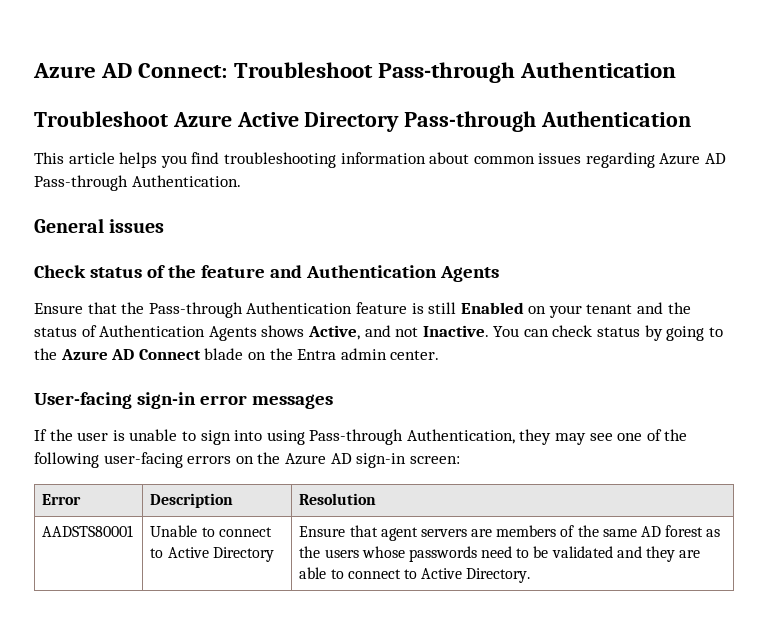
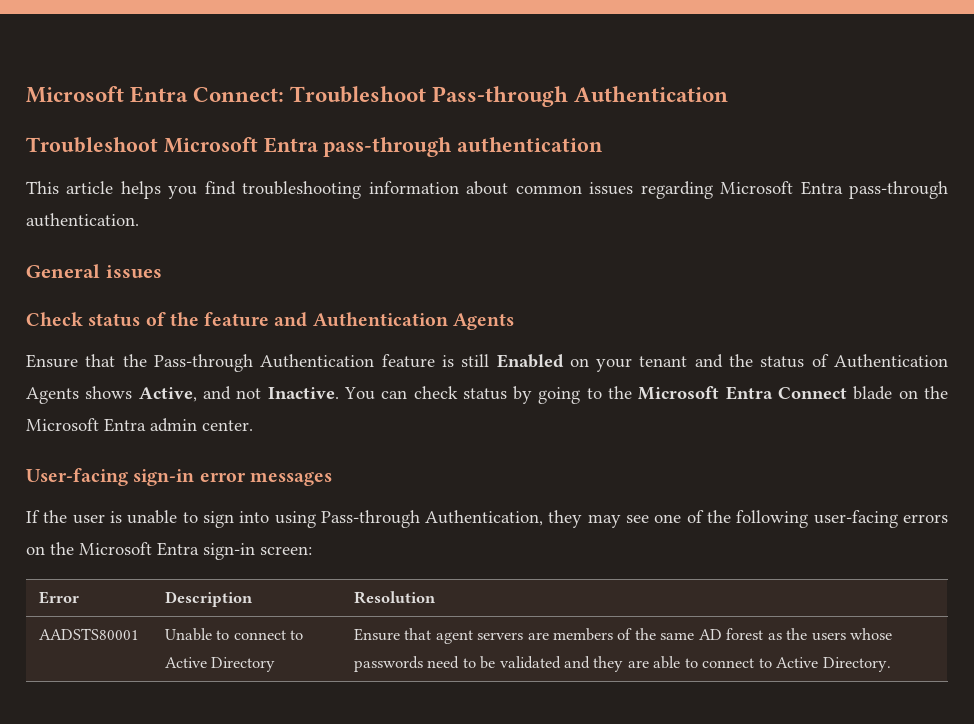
[33,63,133,78] Azure AD -> [26,86,189,103] Microsoft Entra
[172,111,692,132] Azure Active Directory Pass-through Authentication -> [163,137,604,157] Microsoft Entra pass-through authentication
[659,153,727,165] [34,175,241,191] Azure AD Pass-through Authentication. -> [720,181,948,199] [26,213,139,227] Microsoft Entra pass-through authentication.
[60,349,135,360] Azure AD -> [638,386,773,400] Microsoft Entra
(293, 354) none -> [26,418,99,431] Microsoft
[284,453,352,465] Azure AD -> [79,542,199,556] Microsoft Entra

